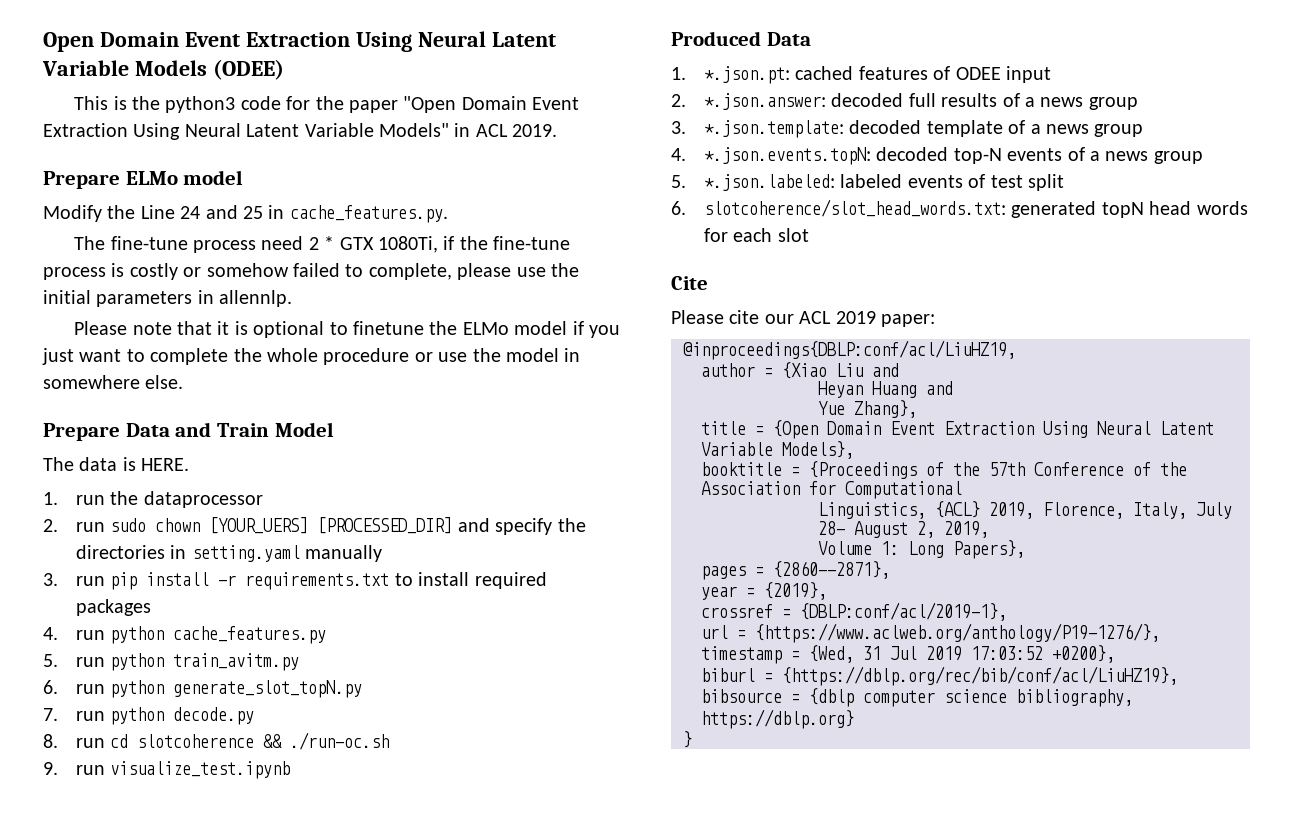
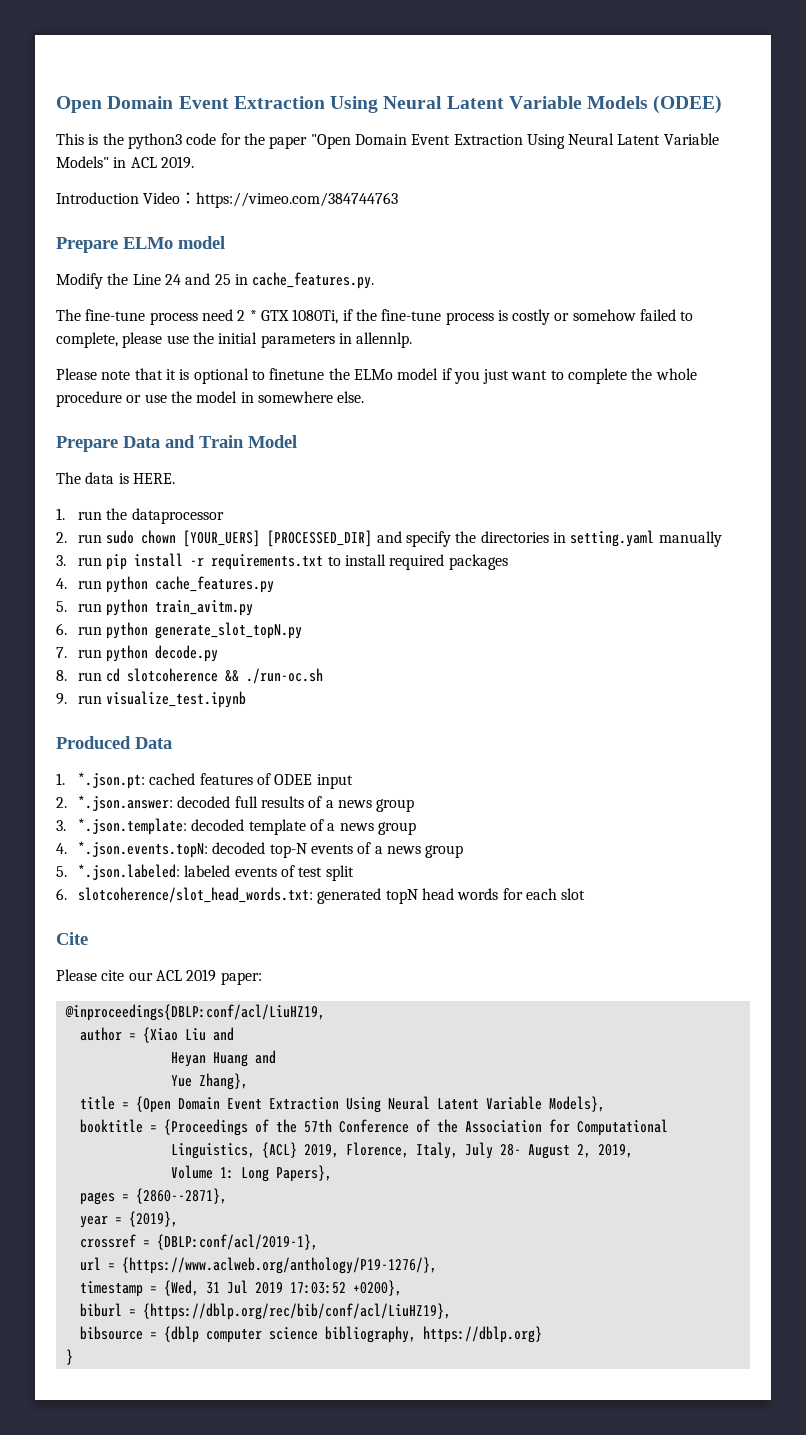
(558, 130) none -> [56,192,399,208] // Introduction Video：https://vimeo.com/384744763

